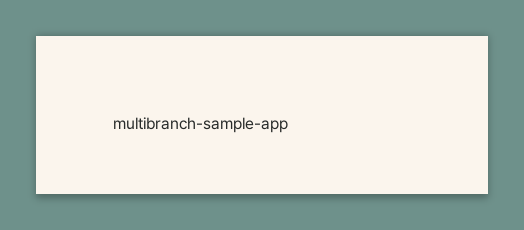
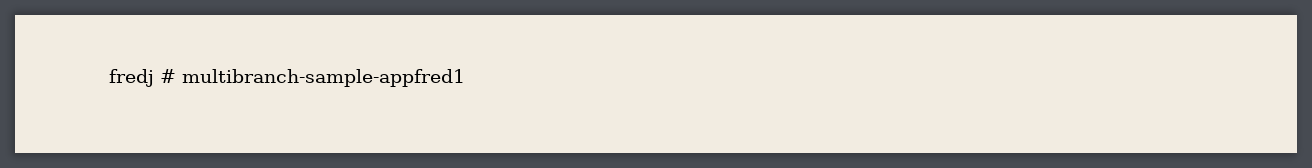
[113,117,288,133] multibranch-sample-app -> [109,69,465,87] fredj # multibranch-sample-appfred1

